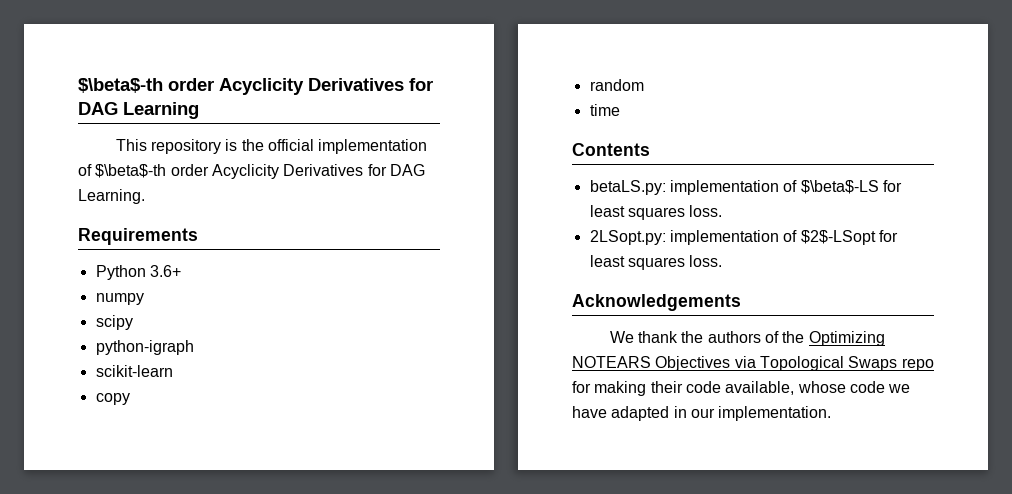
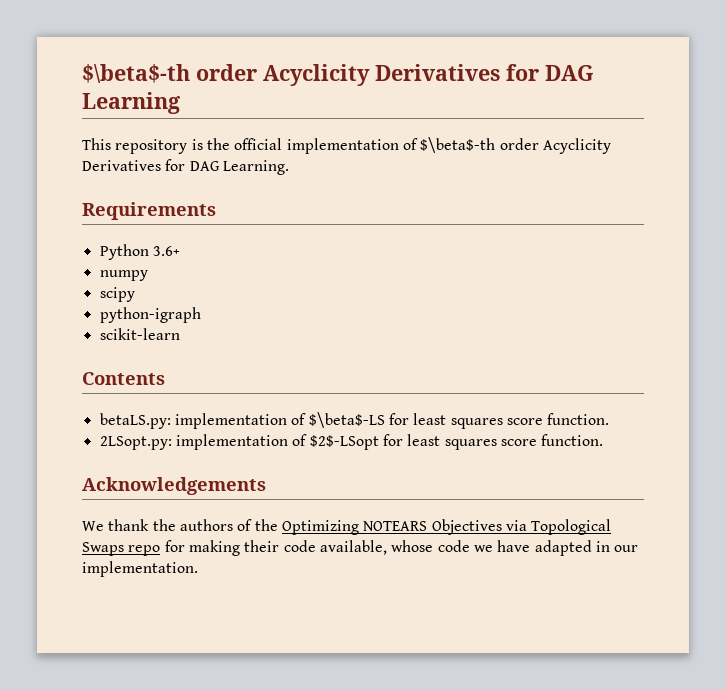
[95,393,130,405] [589,79,644,91] [589,104,620,116] // copy // random // time -> (180, 334) none
[689,205,723,217] loss. -> [506,413,610,425] score function.
[689,255,723,267] loss. -> [500,434,604,446] score function.

